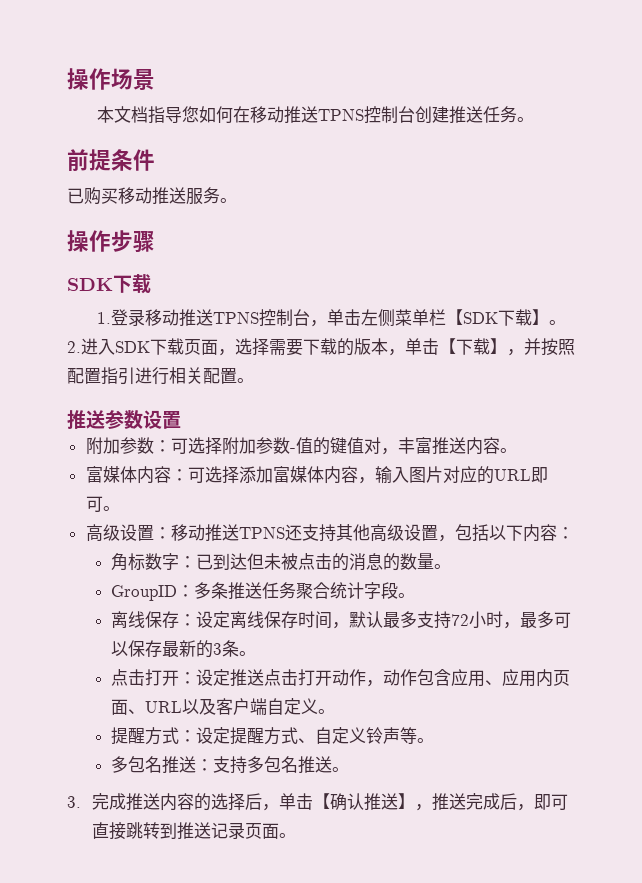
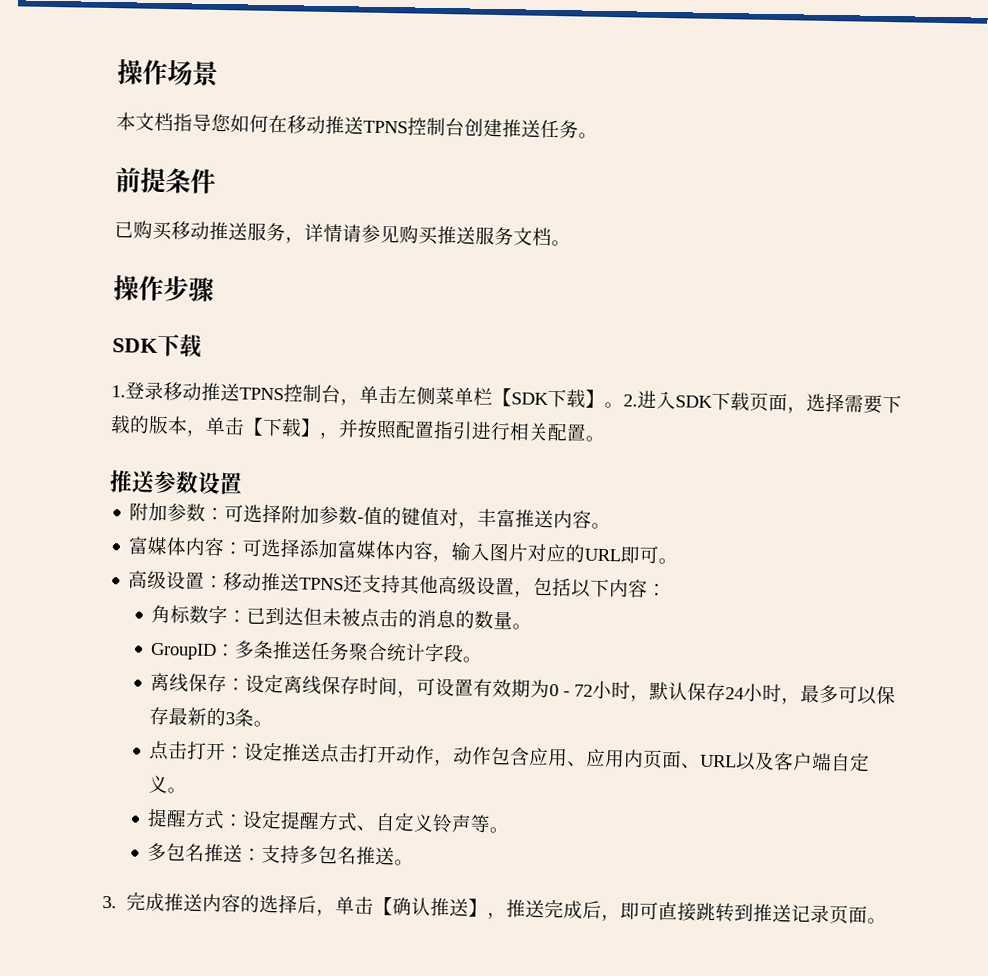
(220, 195) none -> [285,223,552,246] ，详情请参见购买推送服务文档
[349,611,470,629] 默认最多支持72 -> [416,677,745,702] 可设置有效期为0 - 72小时，默认保存24

